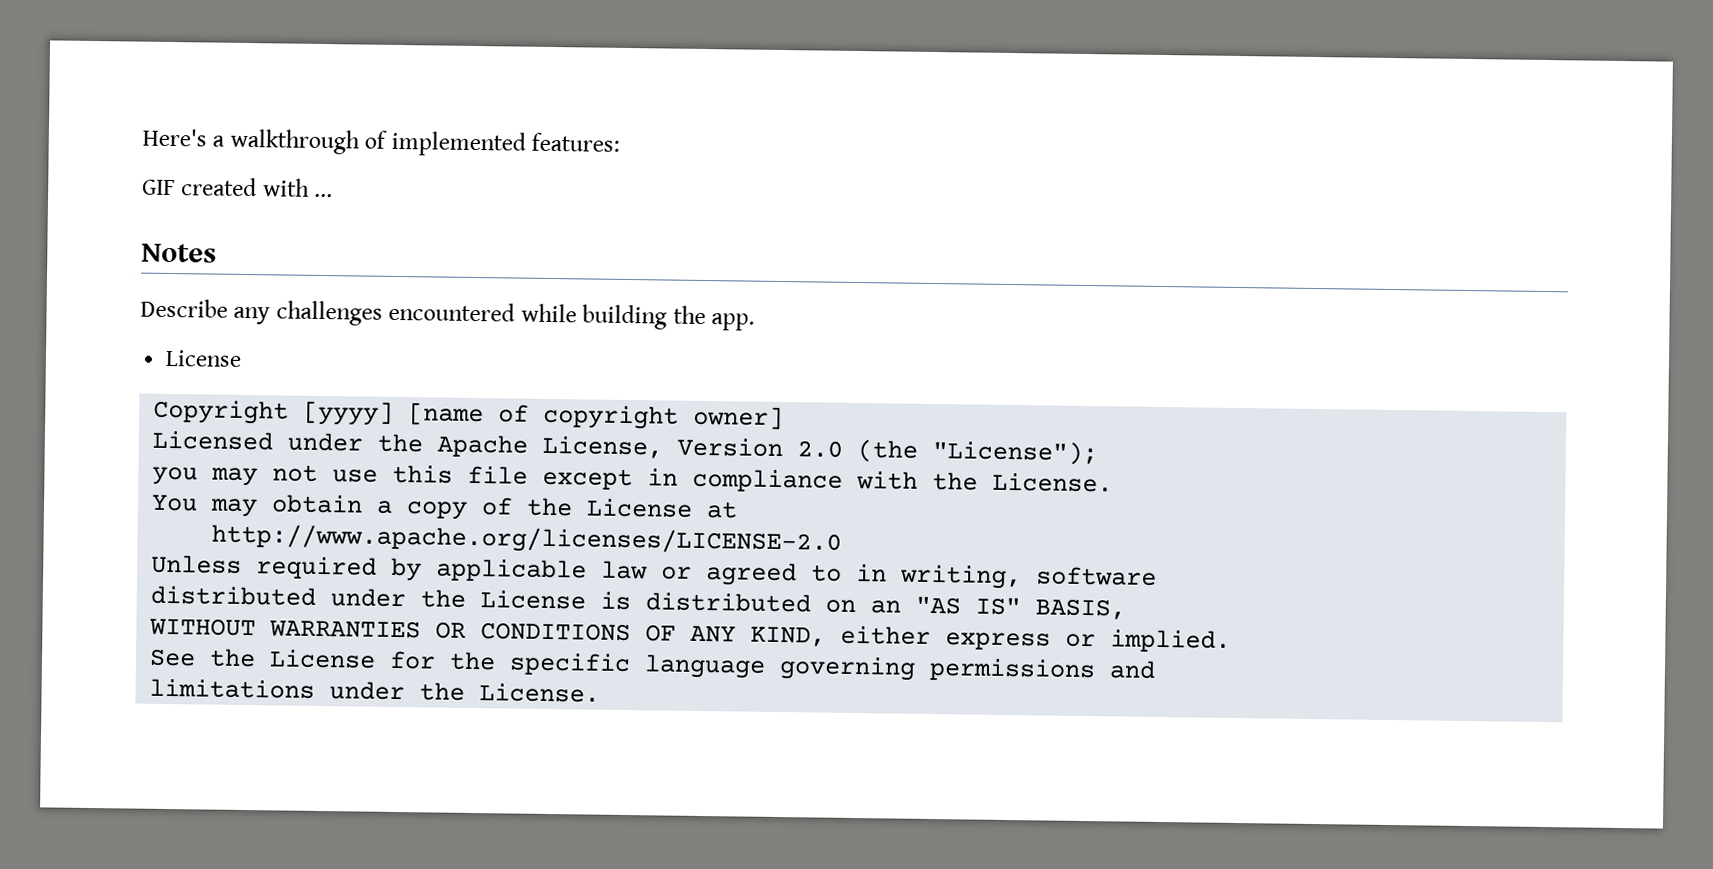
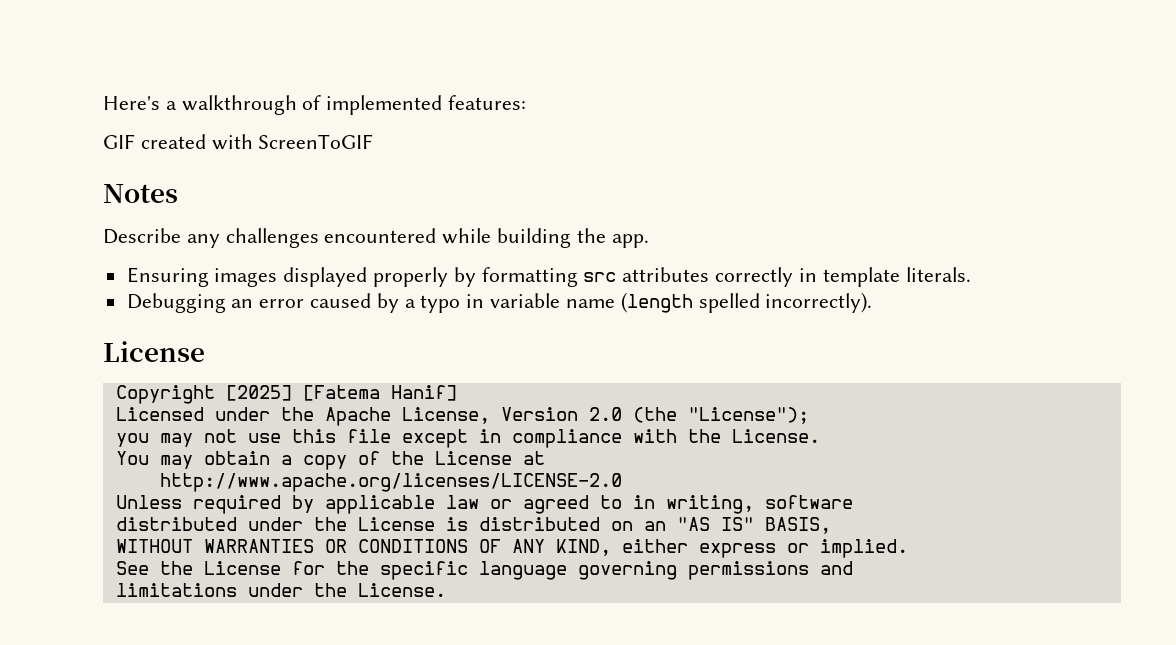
[314,193,334,198] ... -> [258,134,374,149] ScreenToGIF
[165,349,243,367] [153,399,785,431] License // Copyright [yyyy] [name of copyright owner] -> [126,267,971,287] [126,292,873,313] [103,341,205,362] [115,385,457,404] Ensuring images displayed properly by formatting src attributes correctly in template literals. // Debugging an error caused by a typo in variable name (length spelled incorrectly). // License // Copyright [2025] [Fatema Hanif]

